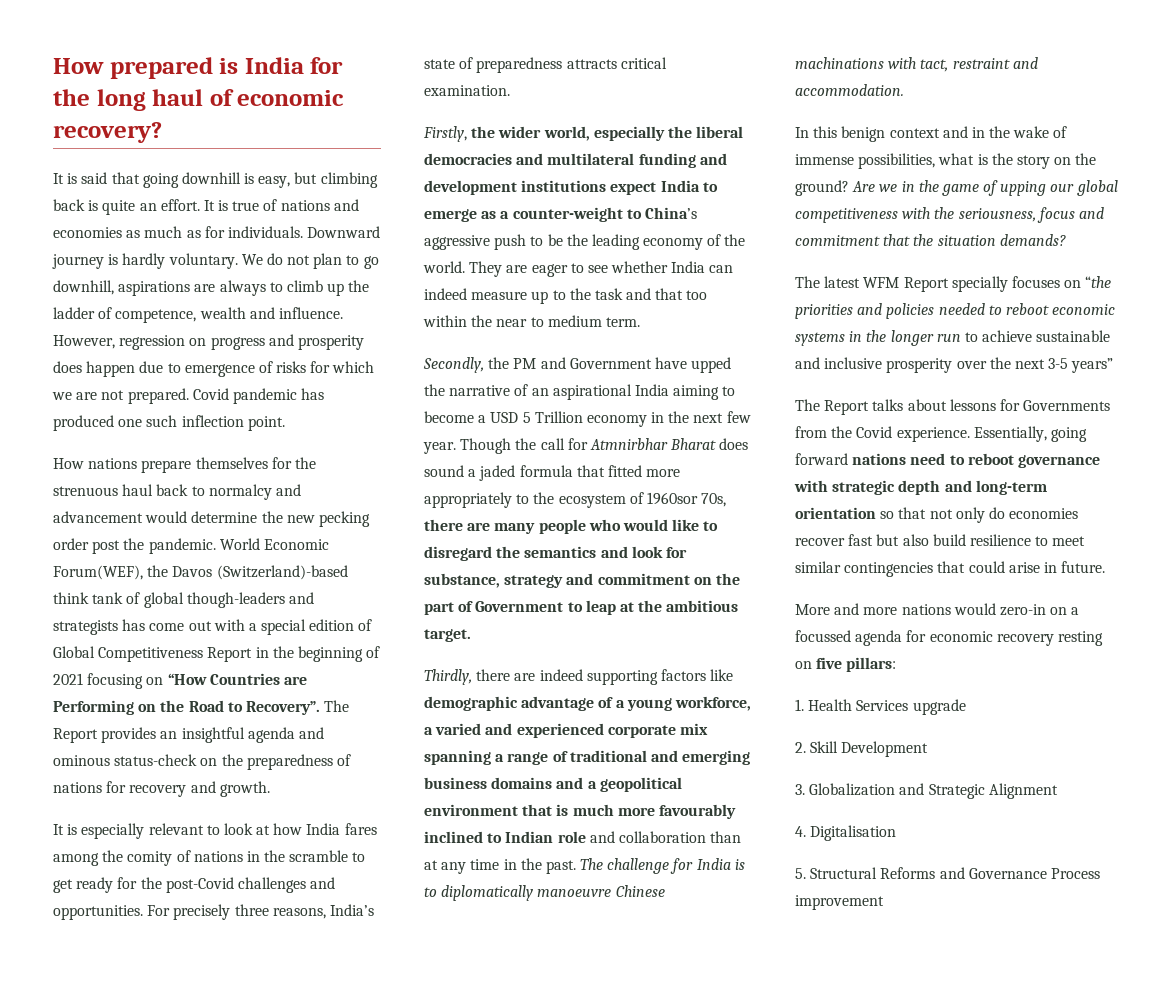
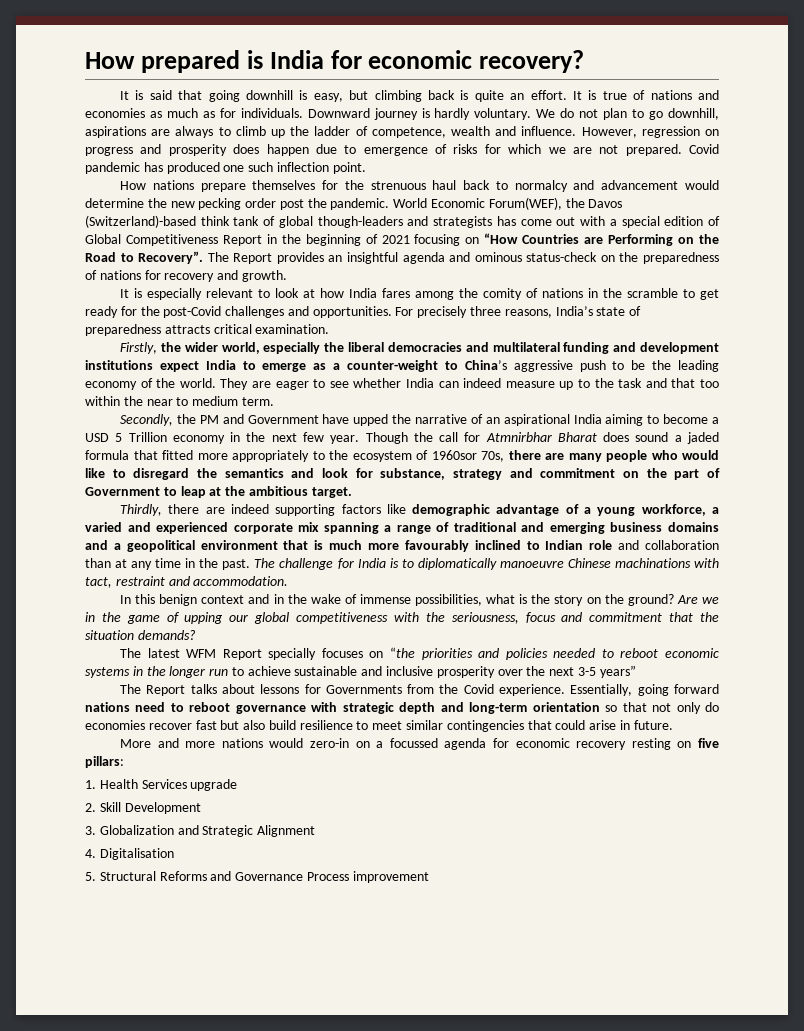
[53,89,234,111] the long haul of -> (362, 59) none

